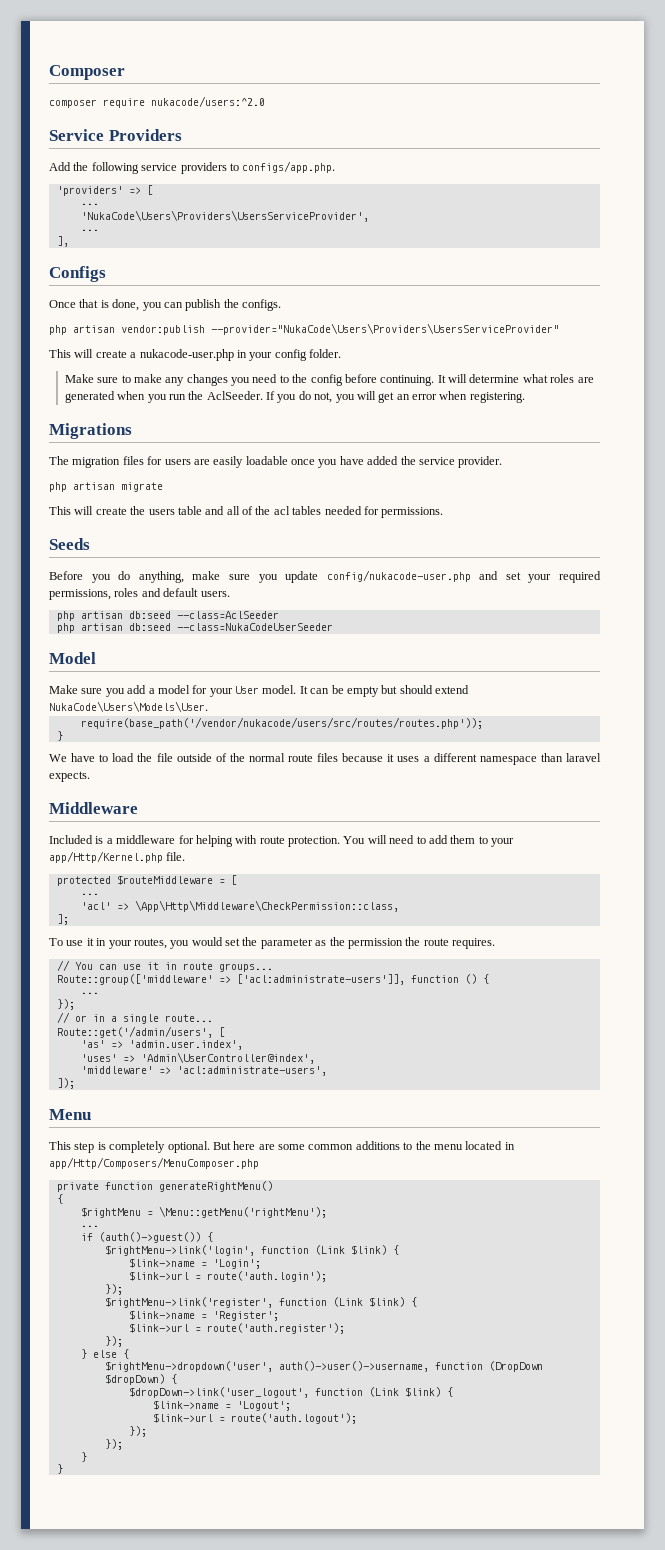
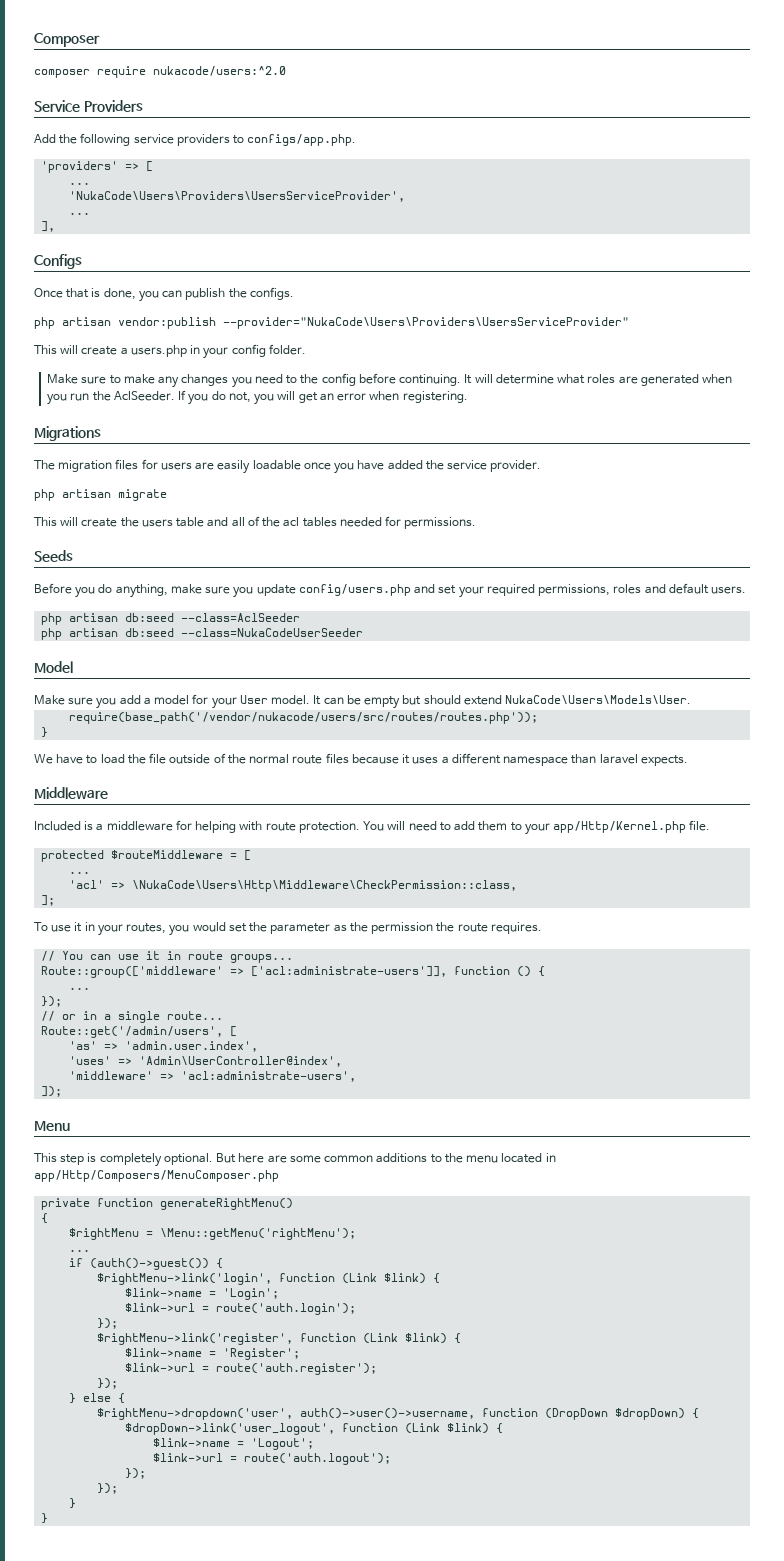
[139,349,234,361] nukacode-user.php -> [130,345,187,357] users.php
[326,570,471,582] config/nukacode-user.php -> [298,584,411,596] config/users.php
[134,900,399,912] \App\Http\Middleware\CheckPermission::class, -> [132,880,518,892] \NukaCode\Users\Http\Middleware\CheckPermission::class,

